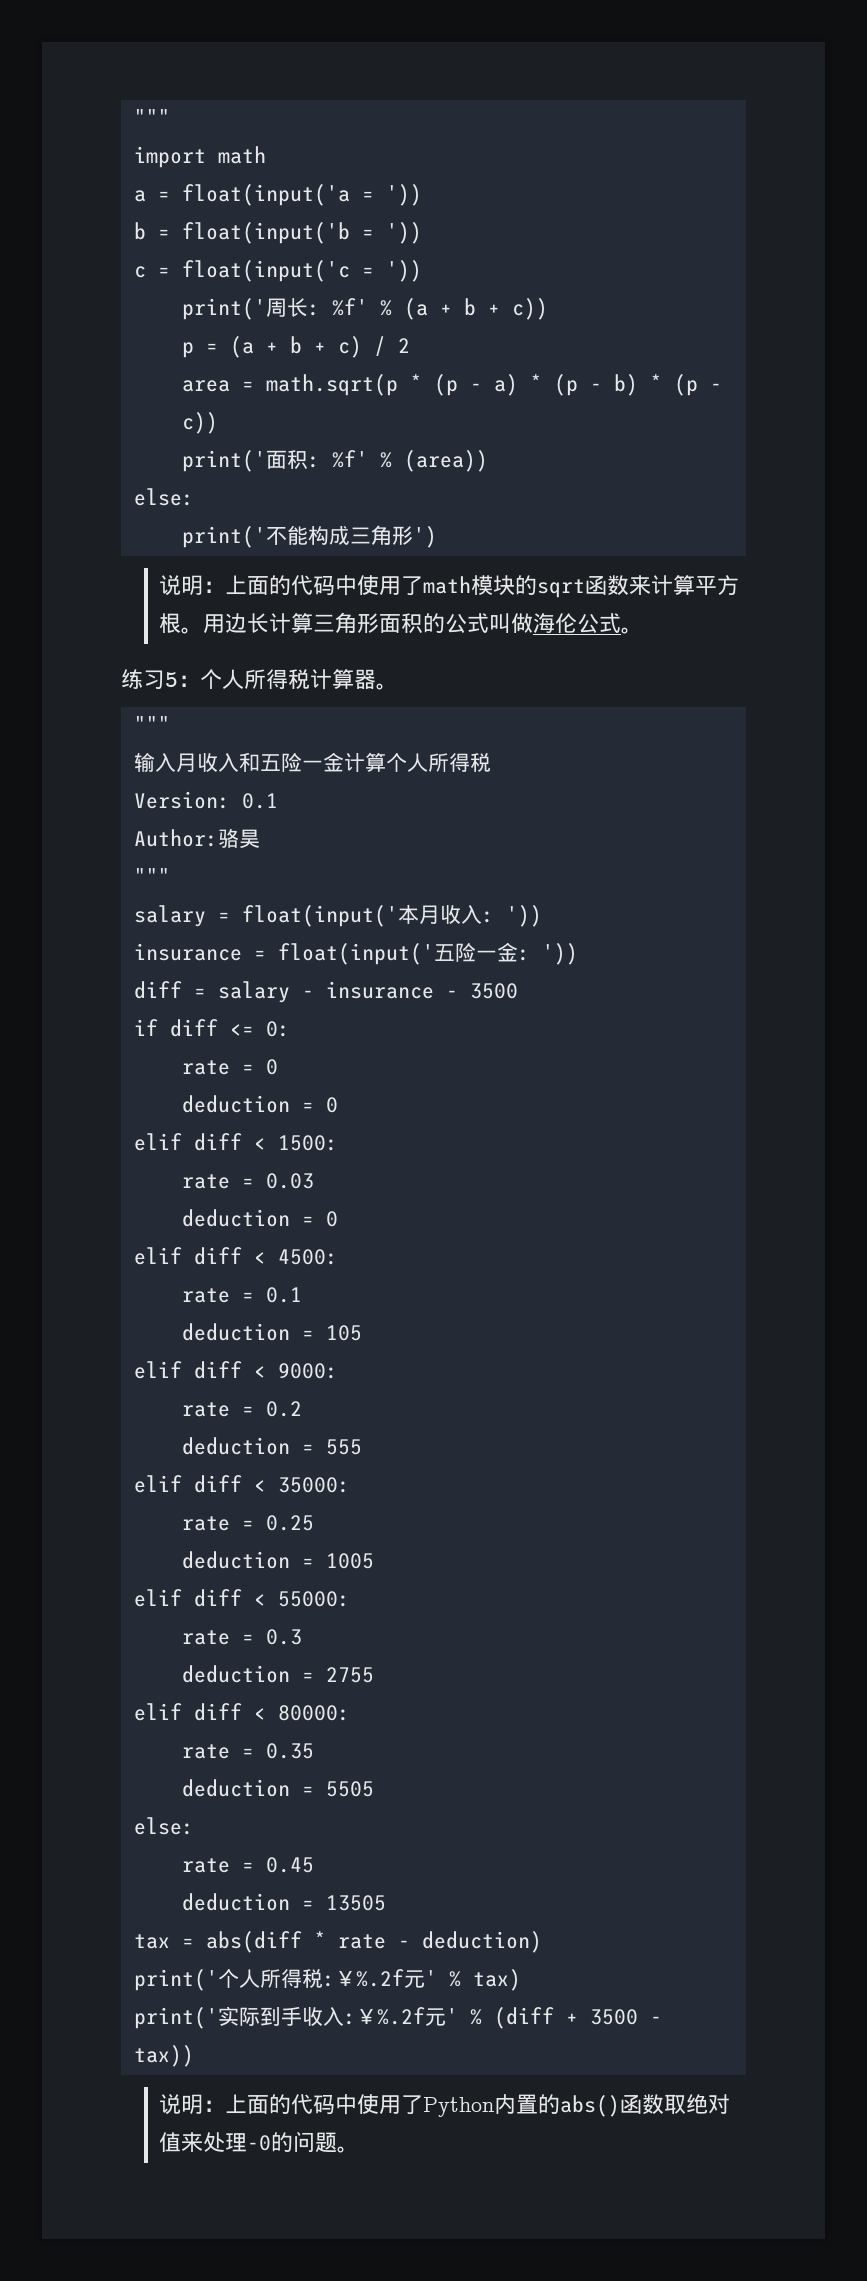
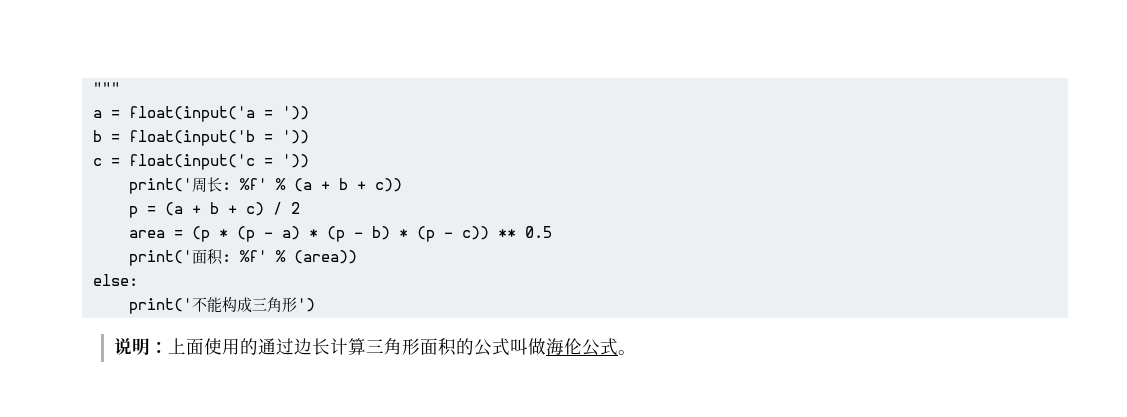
[133,109,170,125] [133,146,266,168] """ // import math -> [92,82,120,94] """
[265,374,398,396] math.sqrt(p -> [191,226,210,242] (p
(218, 423) none -> [497,226,552,238] ** 0.5
[269,575,740,598] [159,613,226,634] 的代码中使用了math模块的sqrt函数来计算平方根。用 -> [203,338,294,355] 使用的通过
[121,669,398,690] [133,716,170,732] [133,752,491,773] [133,791,278,809] [133,828,260,849] [133,868,170,884] [133,904,542,927] [133,942,578,965] [133,981,518,1003] [133,1019,290,1037] [181,1059,278,1075] [181,1095,338,1113] [133,1133,338,1151] [181,1173,314,1189] [181,1209,338,1227] [133,1247,338,1265] [181,1287,302,1303] [181,1323,362,1341] [133,1361,338,1379] [181,1401,302,1417] [181,1437,362,1455] [133,1475,350,1493] [181,1515,314,1531] [181,1551,374,1569] [133,1589,350,1607] [181,1629,302,1645] [181,1665,374,1683] [133,1703,350,1721] [181,1743,314,1759] [181,1779,374,1797] [133,1817,194,1835] [181,1857,314,1873] [181,1893,386,1911] [133,1931,542,1953] [133,1969,521,1991] [133,2006,662,2029] [133,2045,194,2067] [159,2094,731,2117] [159,2131,360,2153] // 练习5：个人所得税计算器。 // """ // 输入月收入和五险一金计算个人所得税 // Version: 0.1 // Author:骆昊 // """ // salary = float(input('本月收入: ')) // insurance = float(input('五险一金: ')) // diff = salary - insurance - 3500 // if diff <= 0: // rate = 0 // deduction = 0 // elif diff < 1500: // rate = 0.03 // deduction = 0 // elif diff < 4500: // rate = 0.1 // deduction = 105 // elif diff < 9000: // rate = 0.2 // deduction = 555 // elif diff < 35000: // rate = 0.25 // deduction = 1005 // elif diff < 55000: // rate = 0.3 // deduction = 2755 // elif diff < 80000: // rate = 0.35 // deduction = 5505 // else: // rate = 0.45 // deduction = 13505 // tax = abs(diff * rate - deduction) // print('个人所得税:￥%.2f元' % tax) // print('实际到手收入:￥%.2f元' % (diff + 3500 - tax)) // 说明：上面的代码中使用了Python内置的abs()函数取绝对值来处理-0的问题。 -> (636, 352) none

